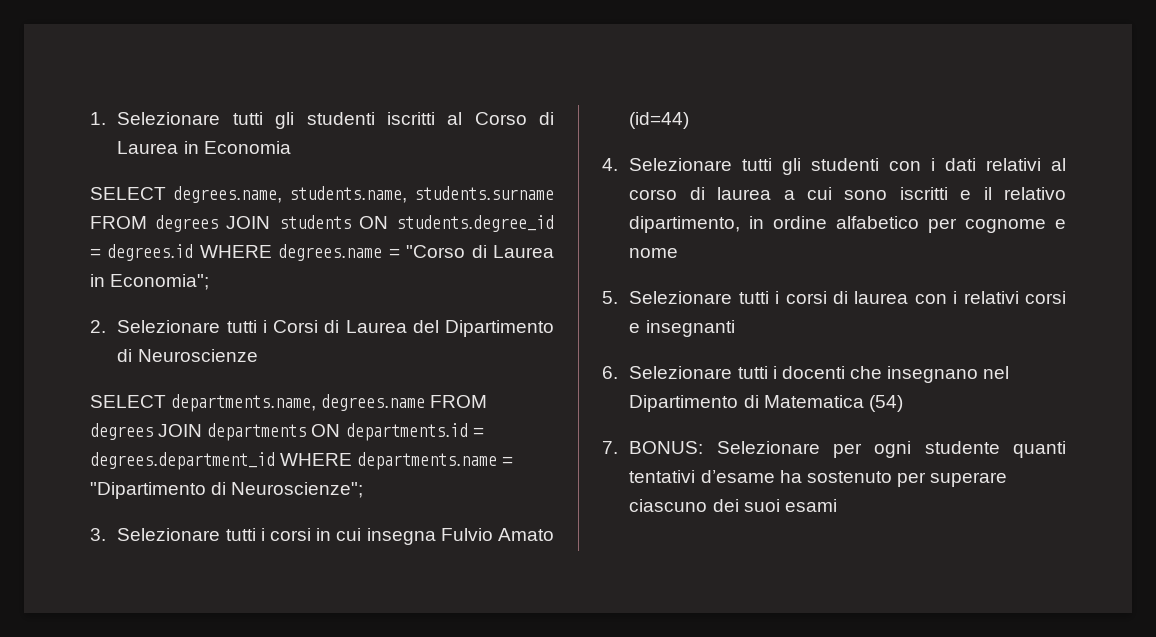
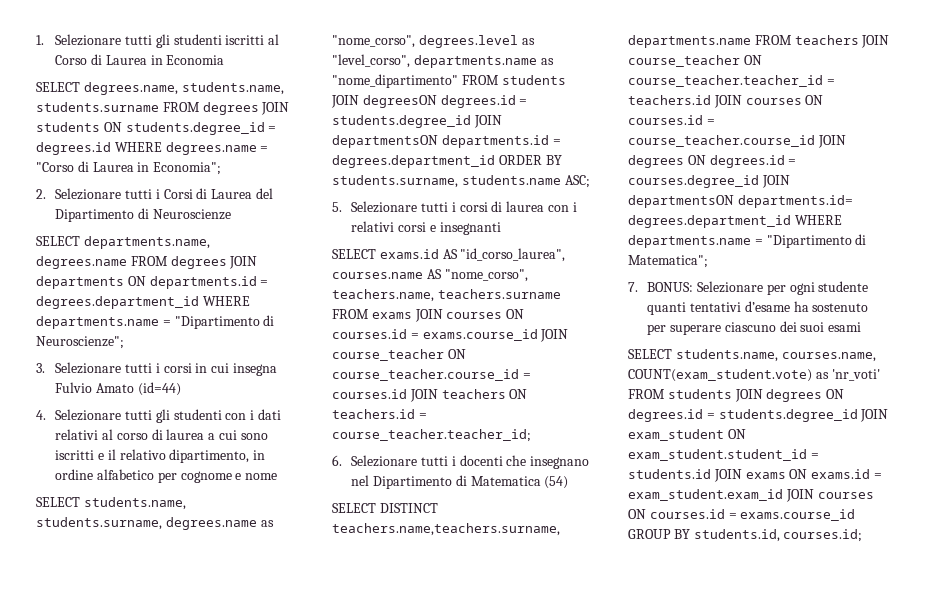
(679, 253) none -> [36,497,186,510] [36,517,274,530] [332,35,535,48] [332,54,554,68] [332,74,566,88] [331,95,528,108] [332,115,502,128] [332,135,561,148] [332,155,562,168] [332,175,590,188] // SELECT students.name, students.surname, degrees.name as "nome_corso", degrees.level as "level_corso", departments.name as "nome_dipartimento" FROM students JOIN degreesON degrees.id = students.degree_id JOIN departmentsON departments.id = degrees.department_id ORDER BY students.surname, students.name ASC;
(735, 328) none -> [332,248,566,262] [332,269,528,282] [332,289,561,302] [332,309,525,322] [332,329,569,342] [332,349,466,361] [332,369,531,381] [332,389,528,402] [332,409,427,419] [332,429,531,442] // SELECT exams.id AS "id_corso_laurea", courses.name AS "nome_corso", teachers.name, teachers.surname FROM exams JOIN courses ON courses.id = exams.course_id JOIN course_teacher ON course_teacher.course_id = courses.id JOIN teachers ON teachers.id = course_teacher.teacher_id;
(903, 403) none -> [332,503,438,513] [332,523,560,536] [628,35,890,48] [628,55,762,67] [628,75,835,87] [628,95,824,108] [628,115,715,125] [628,135,846,148] [628,155,797,168] [628,175,790,188] [628,195,853,208] [628,215,842,228] [628,234,867,248] [628,255,708,268] // SELECT DISTINCT teachers.name,teachers.surname, departments.name FROM teachers JOIN course_teacher ON course_teacher.teacher_id = teachers.id JOIN courses ON courses.id = course_teacher.course_id JOIN degrees ON degrees.id = courses.degree_id JOIN departmentsON departments.id= degrees.department_id WHERE departments.name = "Dipartimento di Matematica";
(837, 505) none -> [628,349,876,362] [628,369,880,382] [628,389,845,402] [628,409,889,422] [628,429,746,441] [628,449,819,461] [628,469,882,482] [628,489,874,502] [628,509,856,521] [628,529,863,542] // SELECT students.name, courses.name, COUNT(exam_student.vote) as 'nr_voti' FROM students JOIN degrees ON degrees.id = students.degree_id JOIN exam_student ON exam_student.student_id = students.id JOIN exams ON exams.id = exam_student.exam_id JOIN courses ON courses.id = exams.course_id GROUP BY students.id, courses.id;

